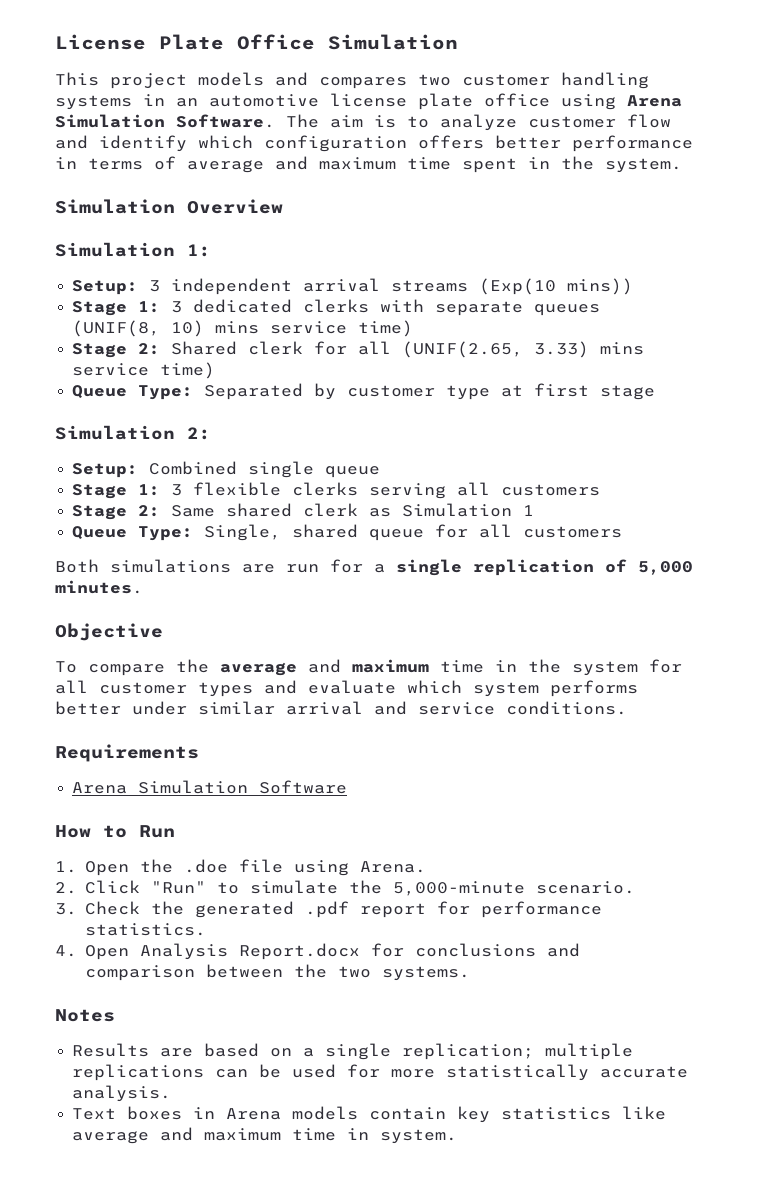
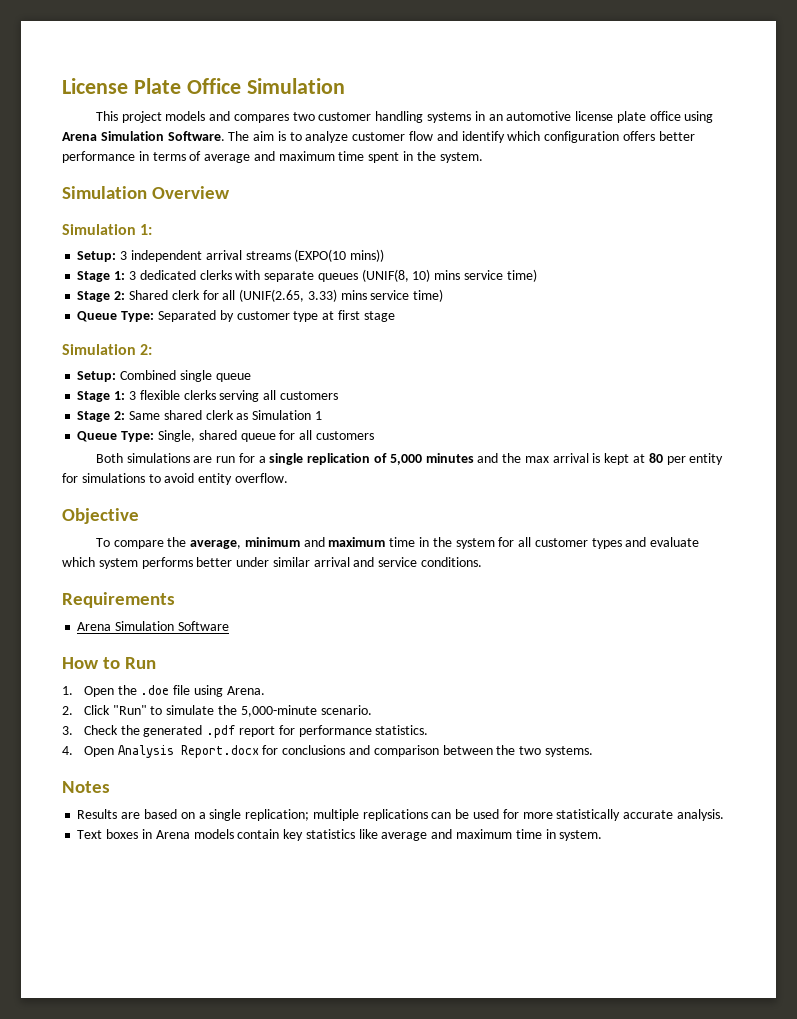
[479,278,557,295] (Exp(10 -> [294,249,347,262] (EXPO(10
[55,580,143,594] minutes. -> [425,453,724,465] [62,473,288,485] minutes and the max arrival is kept at 80 per entity for simulations to avoid entity overflow.
[220,662,297,676] average -> [190,537,300,549] average, minimum

